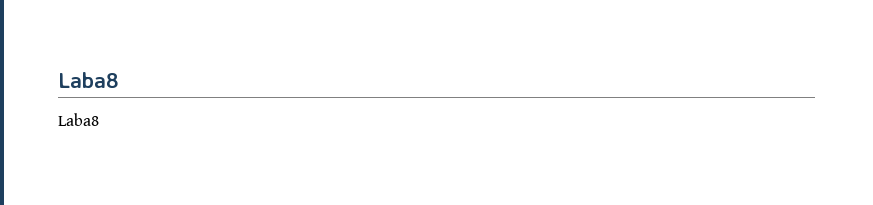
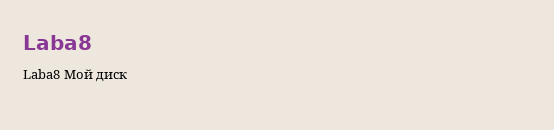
(99, 119) none -> [63,69,128,82] Мой диск

